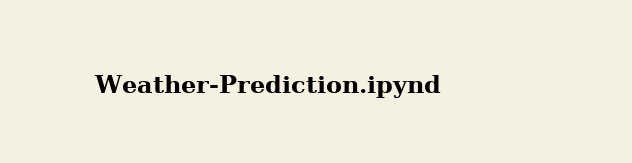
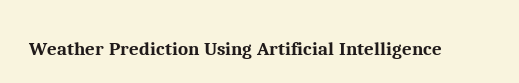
[94,75,441,98] Weather-Prediction.ipynd -> [28,42,442,59] Weather Prediction Using Artificial Intelligence

